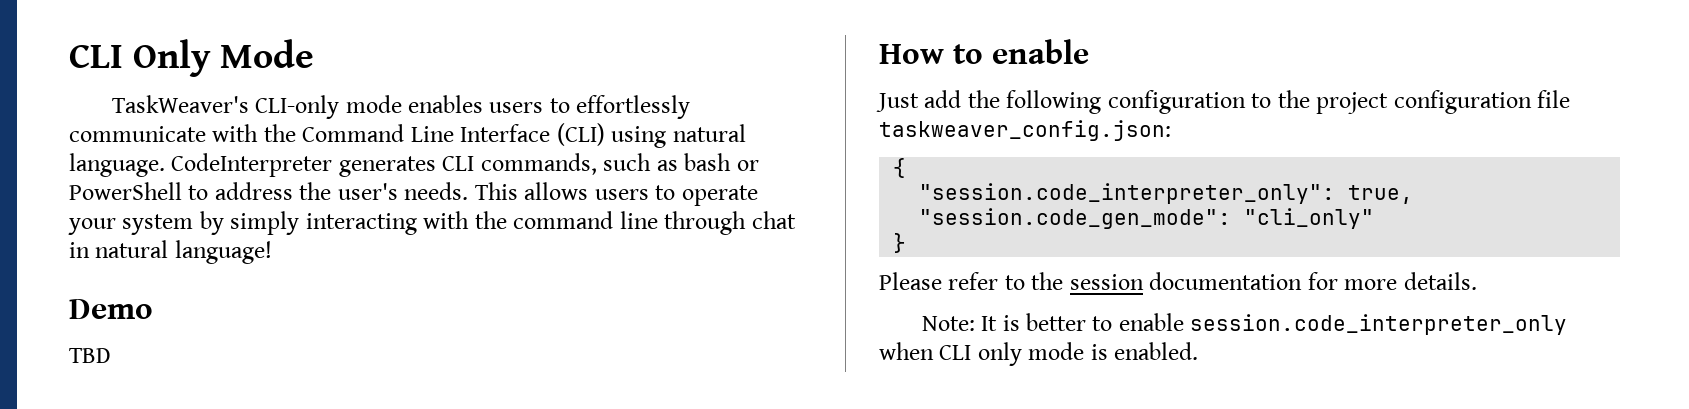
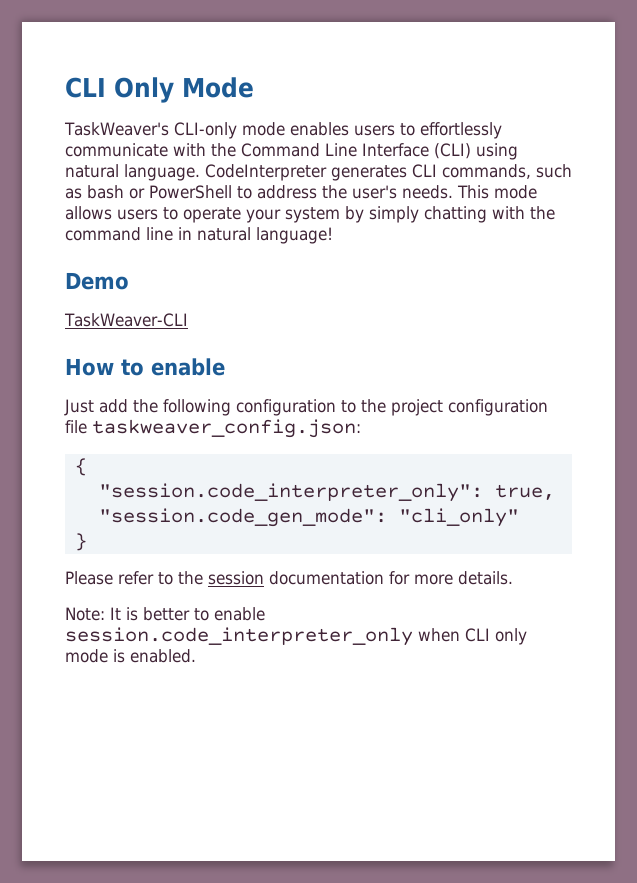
(518, 191) none -> [494,185,537,199] mode
[305,213,417,235] interacting -> [424,206,487,223] chatting
[664,211,796,235] through chat -> (173, 234) none
[69,348,111,363] TBD -> [64,313,188,327] TaskWeaver-CLI

